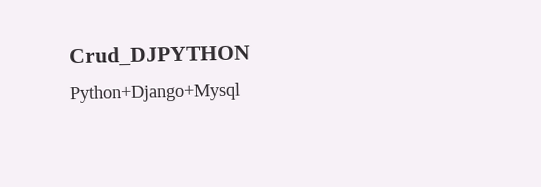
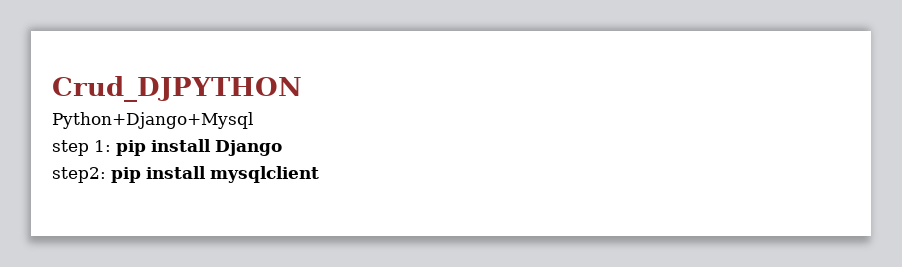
(241, 93) none -> [52,139,282,156] [52,166,319,183] // step 1: pip install Django // step2: pip install mysqlclient

